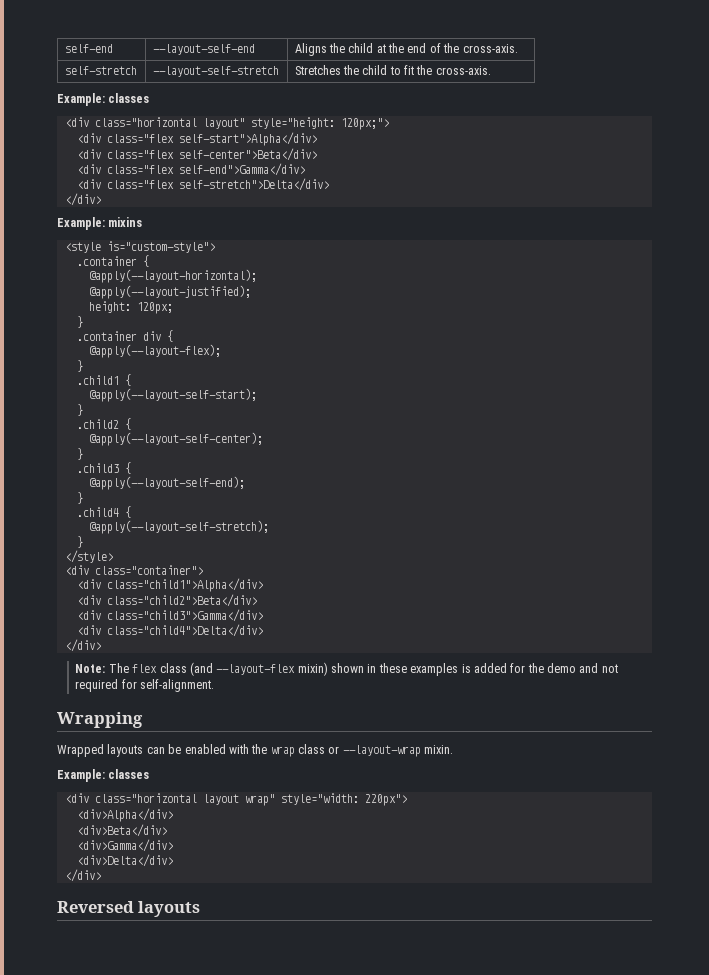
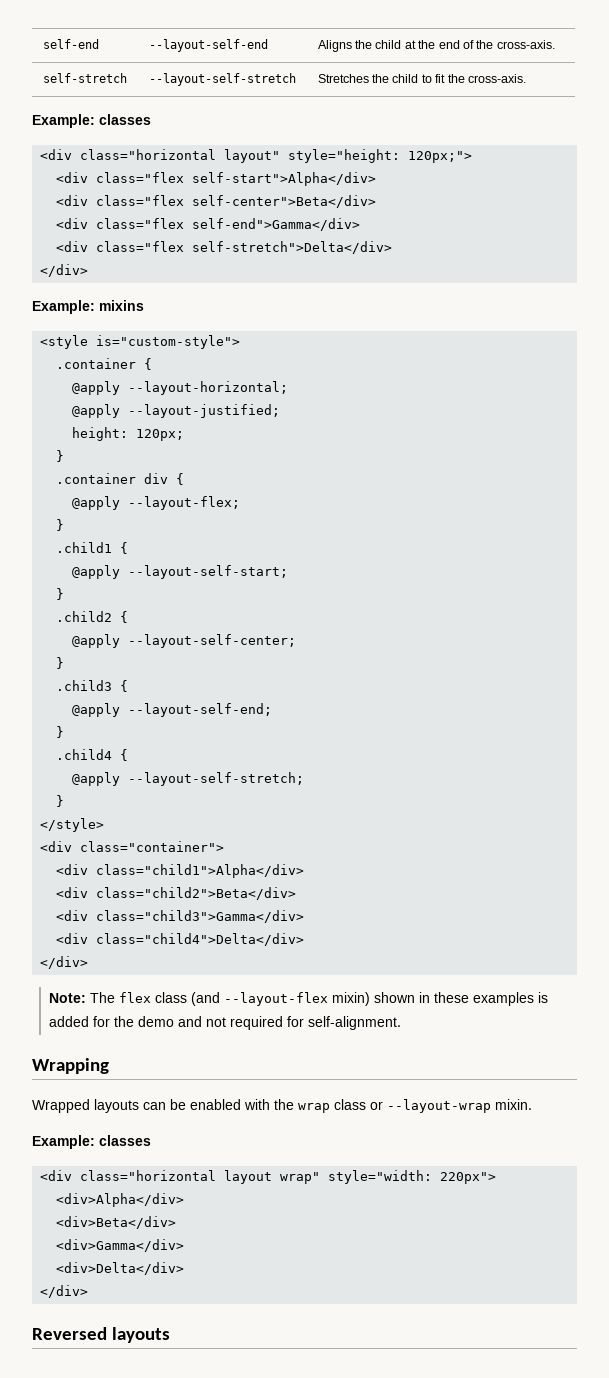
[88,269,257,283] [88,285,251,299] @apply(--layout-horizontal); // @apply(--layout-justified); -> [72,381,289,395] [72,404,281,418] @apply --layout-horizontal; // @apply --layout-justified;
[88,344,221,358] @apply(--layout-flex); -> [72,496,241,510] @apply --layout-flex;
[88,388,257,402] @apply(--layout-self-start); -> [72,565,289,579] @apply --layout-self-start;
[88,432,263,446] @apply(--layout-self-center); -> [72,634,297,648] @apply --layout-self-center;
[88,476,245,490] @apply(--layout-self-end); -> [72,703,273,717] @apply --layout-self-end;
[88,520,269,534] @apply(--layout-self-stretch); -> [72,772,305,786] @apply --layout-self-stretch;

